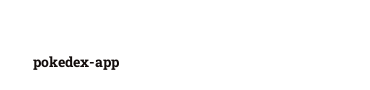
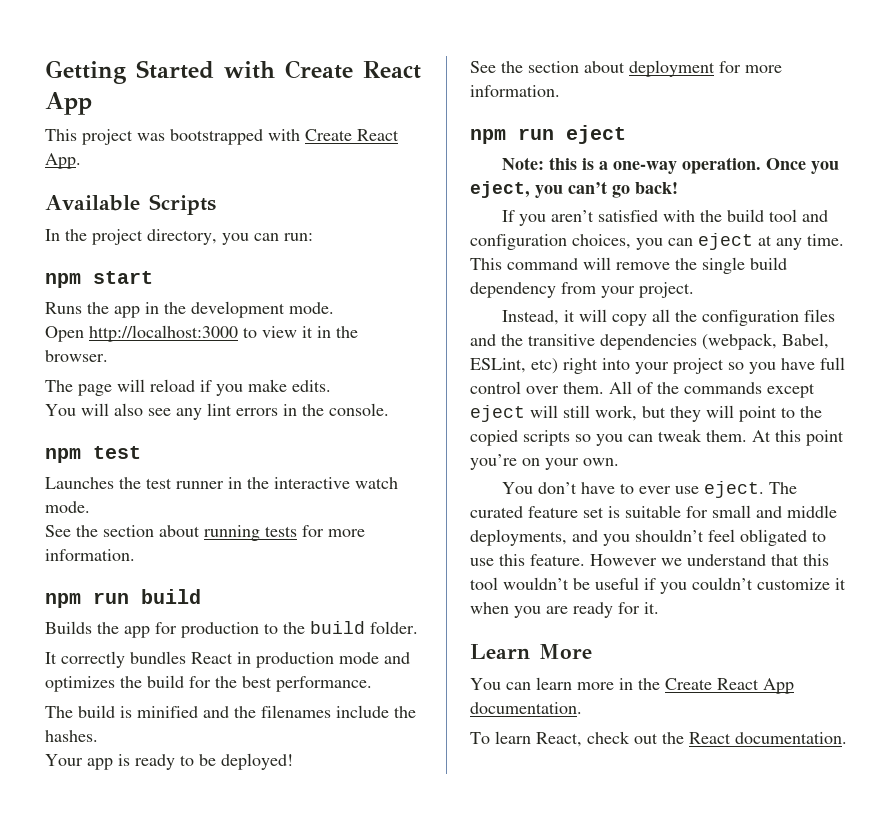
[33,56,120,70] pokedex-app -> [45,60,421,84] [45,92,92,115] [45,129,399,145] [45,153,81,169] [45,194,216,215] [45,229,313,245] [45,271,153,288] [45,301,334,318] [45,325,358,342] [45,350,108,362] [45,379,331,396] [45,403,389,420] [45,446,141,463] [45,477,398,489] [45,501,90,513] [45,525,365,541] [45,549,135,561] [45,589,201,608] [45,621,418,638] [45,651,410,668] [45,675,372,692] [45,705,416,718] [45,730,98,742] [45,753,293,770] [470,60,782,77] [470,85,560,97] [470,125,626,144] [501,157,839,174] [470,181,678,198] [501,209,828,226] [470,233,844,250] [470,257,787,274] [470,282,694,298] [501,309,835,326] [470,333,829,350] [470,357,845,374] [470,381,815,398] [470,405,822,422] [470,429,844,446] [470,454,619,470] [501,481,797,498] [470,505,837,518] [470,529,826,546] [470,554,829,566] [470,577,846,594] [470,602,659,618] [470,644,592,659] [470,677,794,694] [470,702,582,714] [470,731,847,747] Getting Started with Create React App // This project was bootstrapped with Create React App. // Available Scripts // In the project directory, you can run: // npm start // Runs the app in the development mode. // Open http://localhost:3000 to view it in the browser. // The page will reload if you make edits. // You will also see any lint errors in the console. // npm test // Launches the test runner in the interactive watch mode. // See the section about running tests for more information. // npm run build // Builds the app for production to the build folder. // It correctly bundles React in production mode and optimizes the build for the best performance. // The build is minified and the filenames include the hashes. // Your app is ready to be deployed! // See the section about deployment for more information. // npm run eject // Note: this is a one-way operation. Once you eject, you can’t go back! // If you aren’t satisfied with the build tool and configuration choices, you can eject at any time. This command will remove the single build dependency from your project. // Instead, it will copy all the configuration files and the transitive dependencies (webpack, Babel, ESLint, etc) right into your project so you have full control over them. All of the commands except eject will still work, but they will point to the copied scripts so you can tweak them. At this point you’re on your own. // You don’t have to ever use eject. The curated feature set is suitable for small and middle deployments, and you shouldn’t feel obligated to use this feature. However we understand that this tool wouldn’t be useful if you couldn’t customize it when you are ready for it. // Learn More // You can learn more in the Create React App documentation. // To learn React, check out the React documentation.

